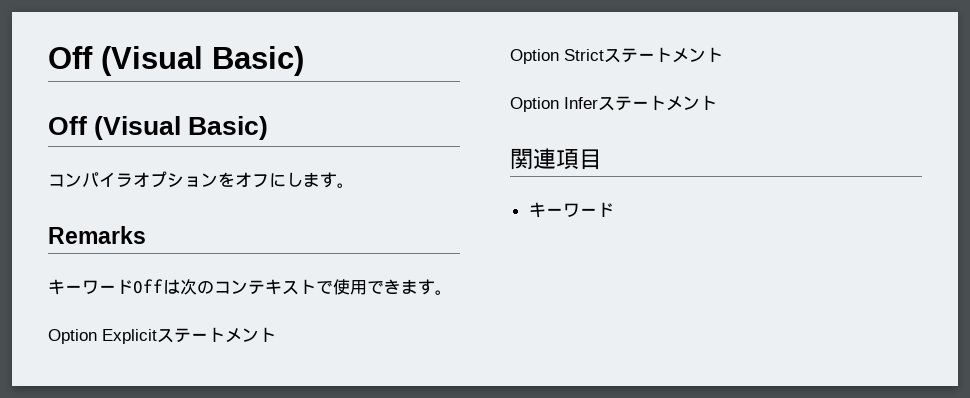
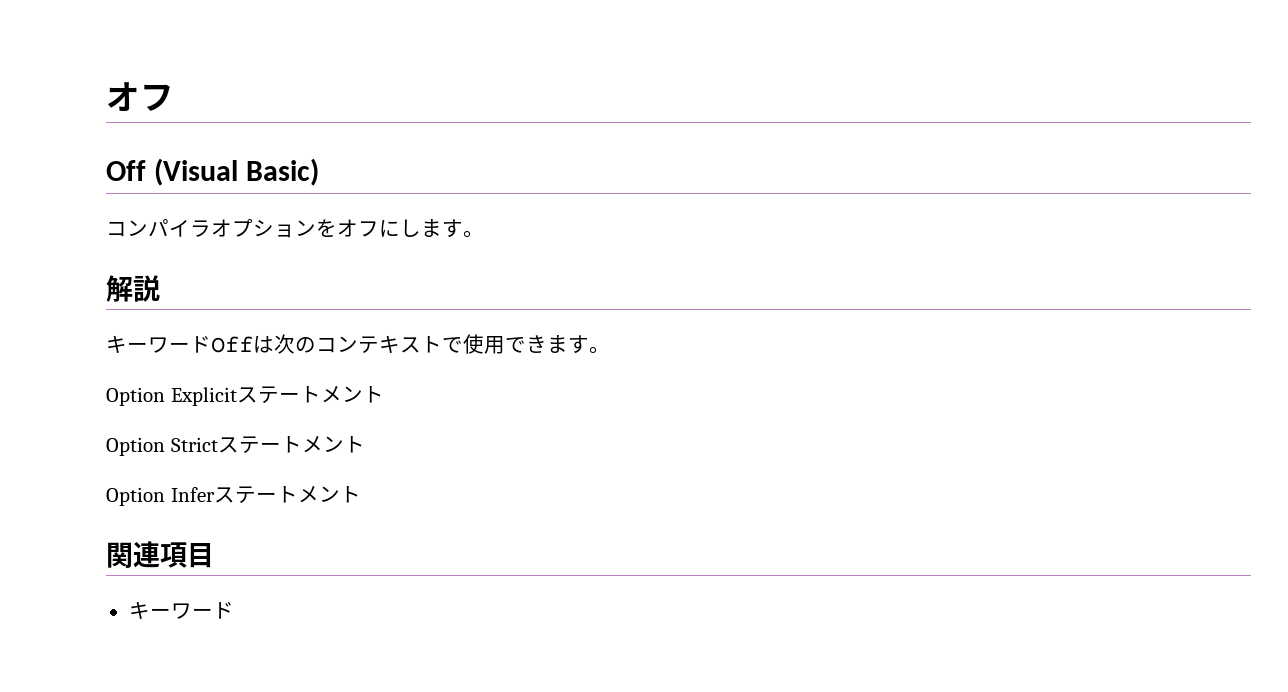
[48,46,304,76] Off (Visual Basic) -> [106,82,174,111] オフ
[48,226,146,244] Remarks -> [106,275,160,302] 解説

